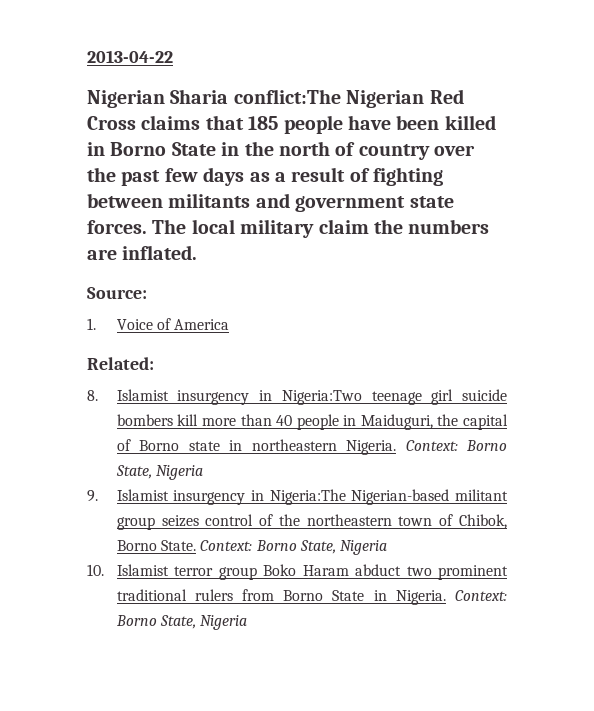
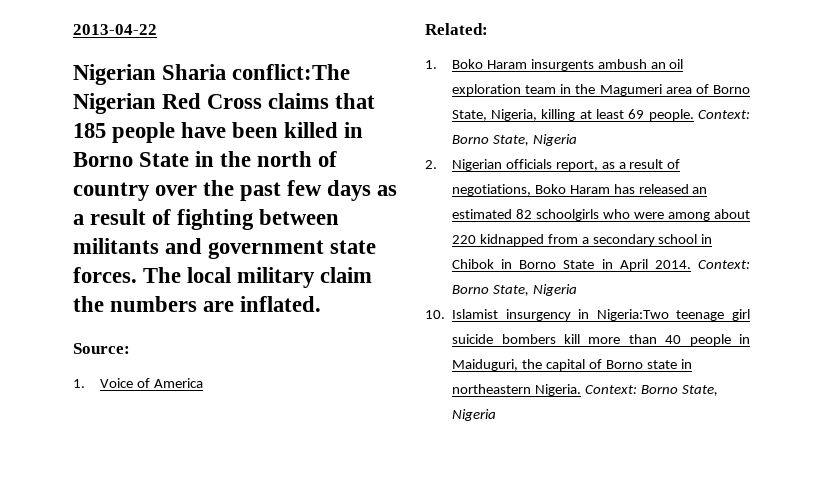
[87,390,98,401] 8. -> [425,59,684,71] [451,84,750,96] [451,109,750,121] [451,134,577,146] [425,159,681,171] [451,184,708,196] [451,209,750,221] [451,234,713,246] [451,259,750,271] [451,284,577,296] [425,310,445,319] 1. Boko Haram insurgents ambush an oil exploration team in the Magumeri area of Borno State, Nigeria, killing at least 69 people. Context: Borno State, Nigeria // 2. Nigerian officials report, as a result of negotiations, Boko Haram has released an estimated 82 schoolgirls who were among about 220 kidnapped from a secondary school in Chibok in Borno State in April 2014. Context: Borno State, Nigeria // 10.
[87,489,509,505] [116,514,508,530] [116,540,388,555] [87,564,508,580] [116,589,508,605] [115,615,248,630] // 9. Islamist insurgency in Nigeria:The Nigerian-based militant group seizes control of the northeastern town of Chibok, Borno State. Context: Borno State, Nigeria // 10. Islamist terror group Boko Haram abduct two prominent traditional rulers from Borno State in Nigeria. Context: Borno State, Nigeria -> (497, 415) none

